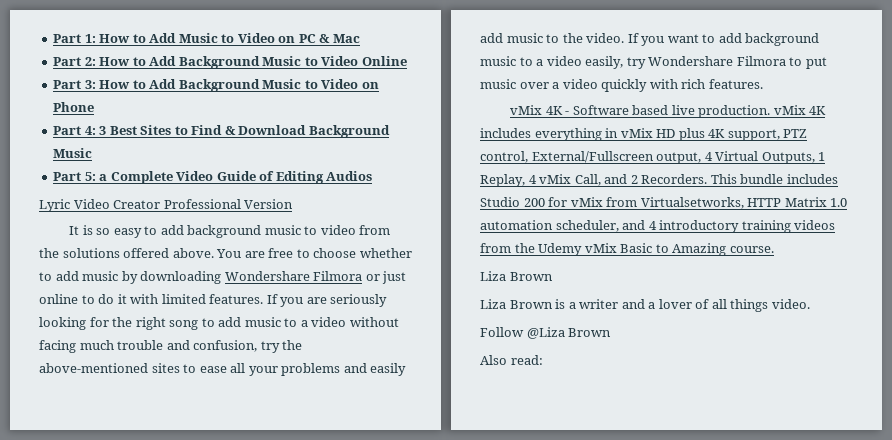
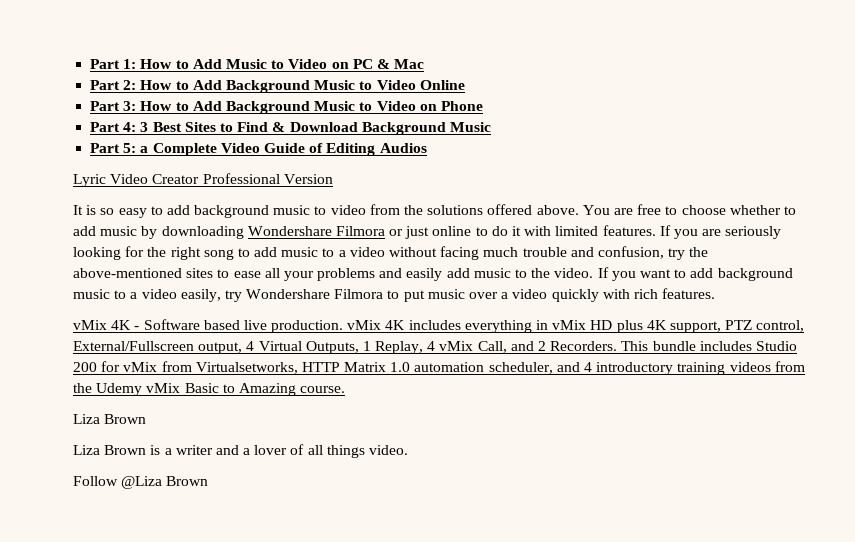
[480,355,543,365] // Also read: -> (209, 481) none

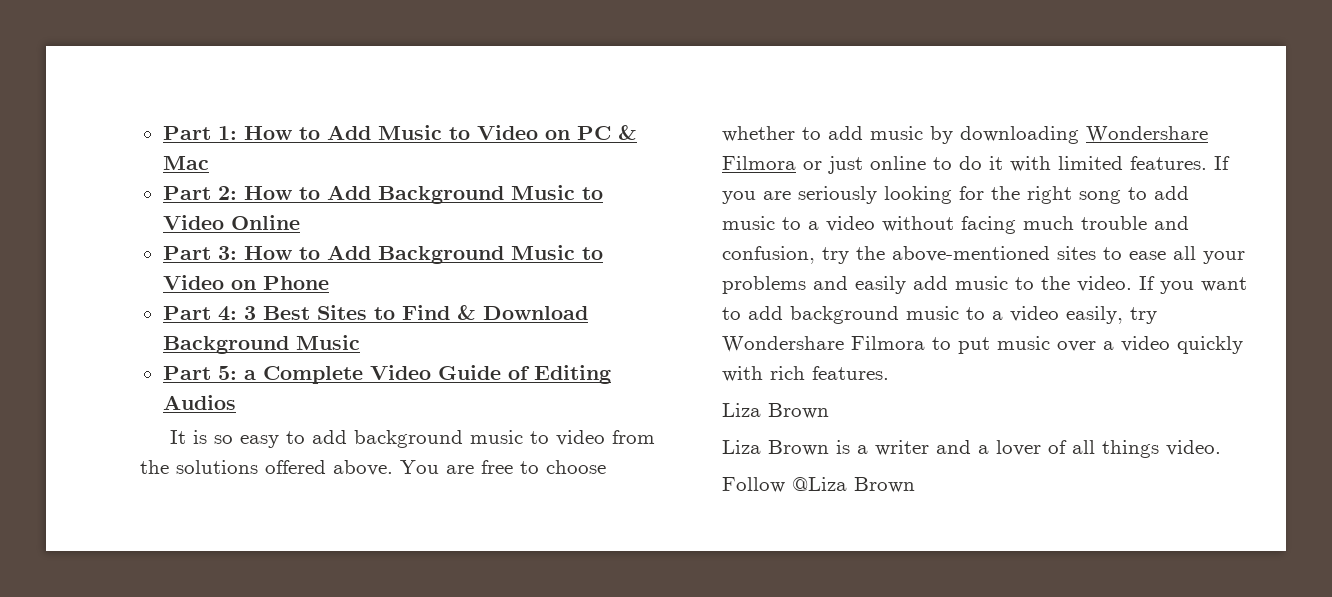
[73,173,333,187] // Lyric Video Creator Professional Version -> (236, 402) none
[73,319,805,333] [73,341,797,354] [73,361,805,375] [73,383,346,396] // vMix 4K - Software based live production. vMix 4K includes everything in vMix HD plus 4K support, PTZ control, External/Fullscreen output, 4 Virtual Outputs, 1 Replay, 4 vMix Call, and 2 Recorders. This bundle includes Studio 200 for vMix from Virtualsetworks, HTTP Matrix 1.0 automation scheduler, and 4 introductory training videos from the Udemy vMix Basic to Amazing course. -> (889, 373) none

